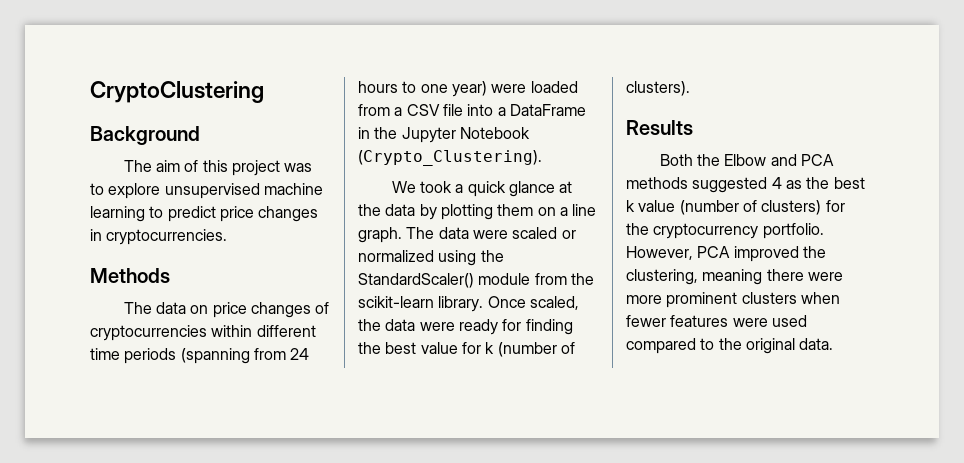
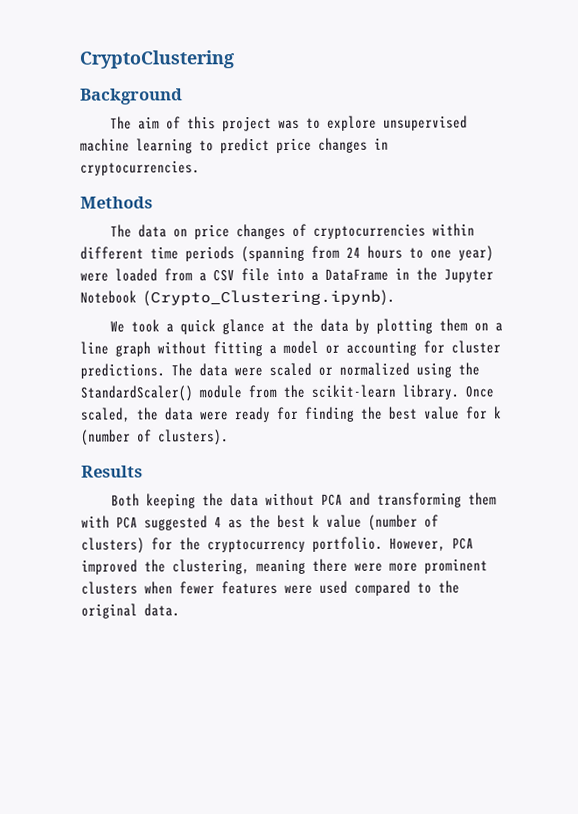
[358,150,542,166] (Crypto_Clustering). -> [143,289,395,307] (Crypto_Clustering.ipynb).
[358,227,402,243] graph. -> [115,340,501,357] [80,363,165,379] graph without fitting a model or accounting for cluster predictions.
[696,154,834,166] [626,177,688,189] the Elbow and PCA methods -> [145,492,497,509] [81,515,138,529] keeping the data without PCA and transforming them with PCA

